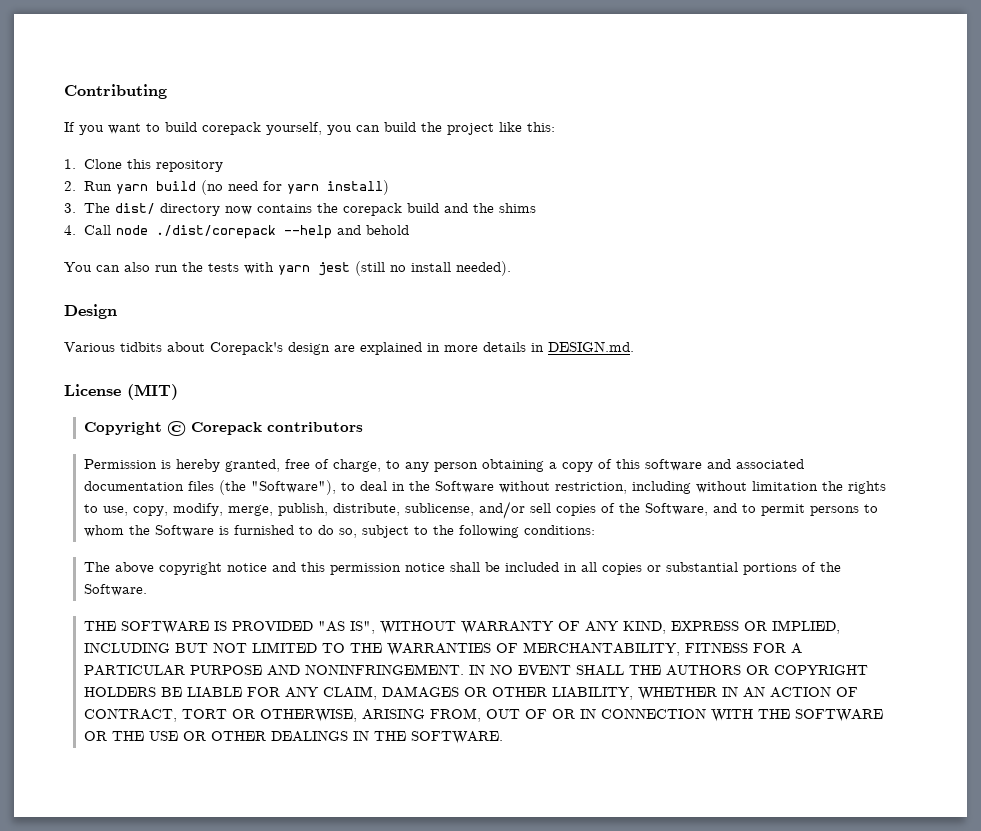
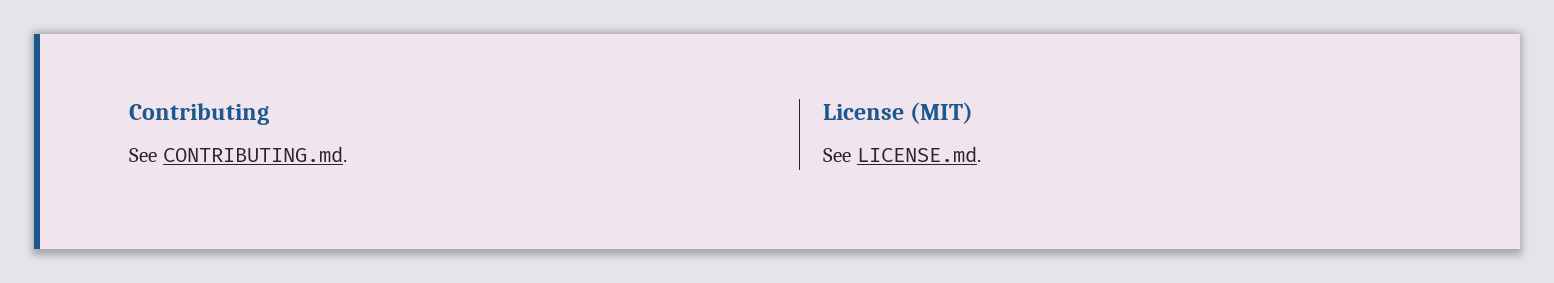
[64,122,555,135] [64,159,223,172] [64,180,389,195] [64,203,536,216] [64,225,409,239] [64,261,511,276] [64,304,117,319] [64,341,634,355] [64,384,178,400] [83,421,363,436] [83,459,804,472] [83,480,886,495] [83,501,878,519] [83,525,595,538] [83,562,841,575] [83,584,147,596] [83,620,840,634] [83,642,802,656] [83,664,868,676] [83,686,858,700] [83,708,883,722] [83,730,503,744] If you want to build corepack yourself, you can build the project like this: // 1. Clone this repository // 2. Run yarn build (no need for yarn install) // 3. The dist/ directory now contains the corepack build and the shims // 4. Call node ./dist/corepack --help and behold // You can also run the tests with yarn jest (still no install needed). // Design // Various tidbits about Corepack's design are explained in more details in DESIGN.md. // License (MIT) // Copyright © Corepack contributors // Permission is hereby granted, free of charge, to any person obtaining a copy of this software and associated documentation files (the "Software"), to deal in the Software without restriction, including without limitation the rights to use, copy, modify, merge, publish, distribute, sublicense, and/or sell copies of the Software, and to permit persons to whom the Software is furnished to do so, subject to the following conditions: // The above copyright notice and this permission notice shall be included in all copies or substantial portions of the Software. // THE SOFTWARE IS PROVIDED "AS IS", WITHOUT WARRANTY OF ANY KIND, EXPRESS OR IMPLIED, INCLUDING BUT NOT LIMITED TO THE WARRANTIES OF MERCHANTABILITY, FITNESS FOR A PARTICULAR PURPOSE AND NONINFRINGEMENT. IN NO EVENT SHALL THE AUTHORS OR COPYRIGHT HOLDERS BE LIABLE FOR ANY CLAIM, DAMAGES OR OTHER LIABILITY, WHETHER IN AN ACTION OF CONTRACT, TORT OR OTHERWISE, ARISING FROM, OUT OF OR IN CONNECTION WITH THE SOFTWARE OR THE USE OR OTHER DEALINGS IN THE SOFTWARE. -> [129,146,347,162] [823,102,974,124] [823,146,981,162] See CONTRIBUTING.md. // License (MIT) // See LICENSE.md.

